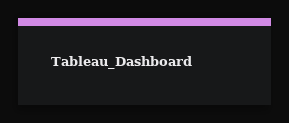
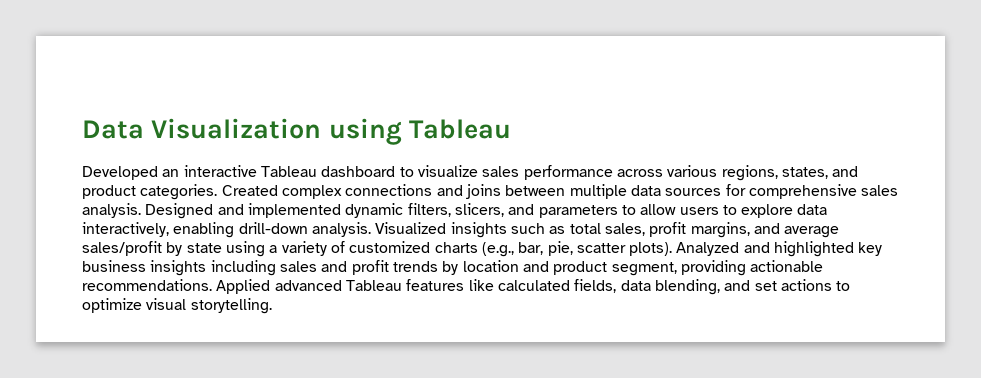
[51,56,192,69] Tableau_Dashboard -> [82,118,511,145] [82,165,859,181] [82,184,899,200] [82,203,828,219] [82,222,840,238] [82,241,883,257] [82,260,824,276] [82,279,851,295] [82,298,272,314] Data Visualization using Tableau // Developed an interactive Tableau dashboard to visualize sales performance across various regions, states, and product categories. Created complex connections and joins between multiple data sources for comprehensive sales analysis. Designed and implemented dynamic filters, slicers, and parameters to allow users to explore data interactively, enabling drill-down analysis. Visualized insights such as total sales, profit margins, and average sales/profit by state using a variety of customized charts (e.g., bar, pie, scatter plots). Analyzed and highlighted key business insights including sales and profit trends by location and product segment, providing actionable recommendations. Applied advanced Tableau features like calculated fields, data blending, and set actions to optimize visual storytelling.

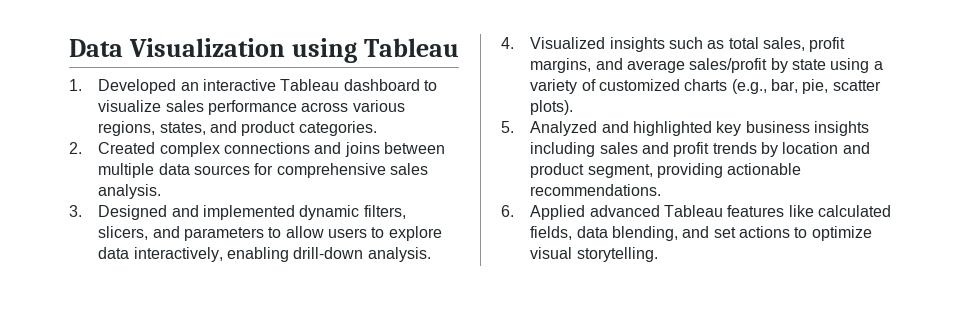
(511, 129) none -> [69,79,82,91] 1.
(218, 192) none -> [69,142,82,154] // 2.
(141, 210) none -> [69,205,82,217] // 3.
(371, 229) none -> [501,37,514,49] // 4.
(673, 249) none -> [501,121,514,133] // 5.
(212, 285) none -> [501,205,514,217] // 6.

